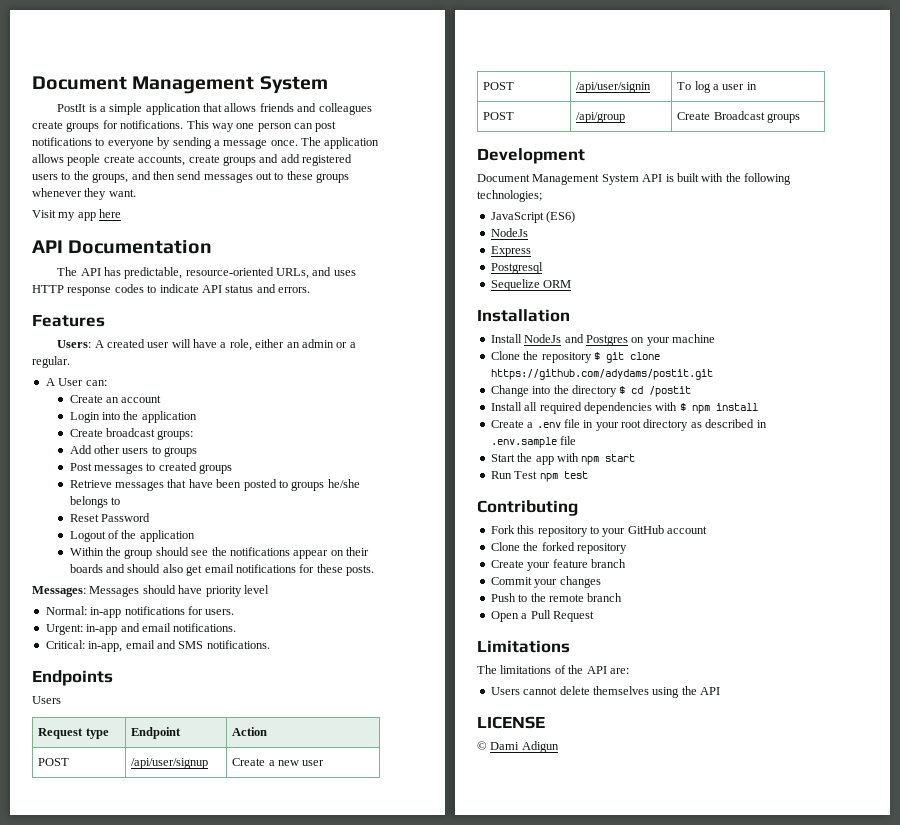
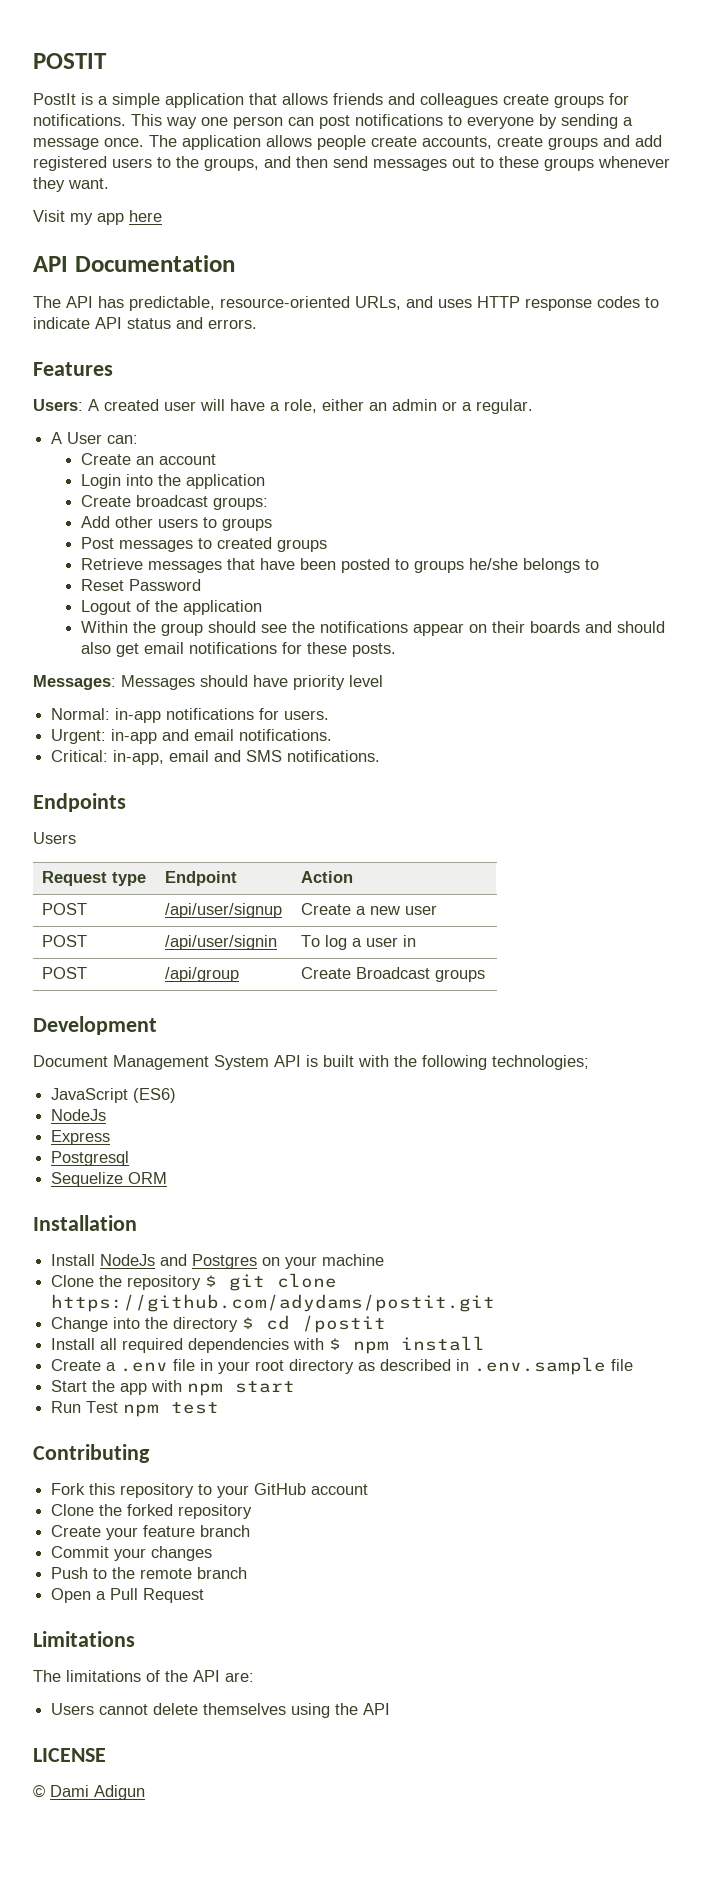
[32,76,328,94] Document Management System -> [33,53,107,69] POSTIT

